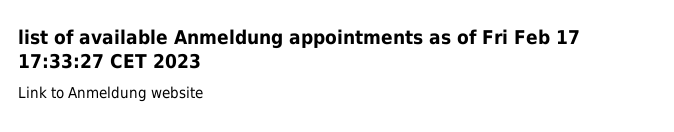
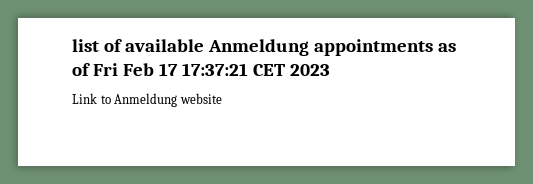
[18,53,104,69] 17:33:27 -> [181,63,248,76] 17:37:21

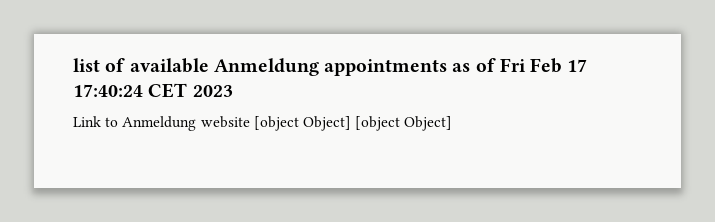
[181,63,248,76] 17:37:21 -> [73,84,143,97] 17:40:24
(222, 98) none -> [253,116,453,131] [object Object] [object Object]

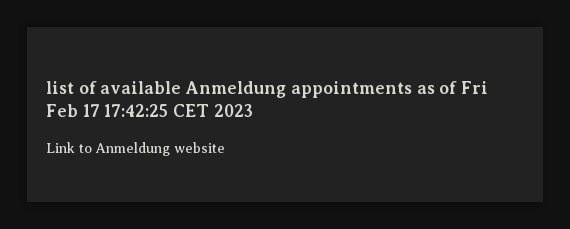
[73,84,143,97] 17:40:24 -> [104,104,169,117] 17:42:25
[253,116,453,131] [object Object] [object Object] -> (225, 147) none

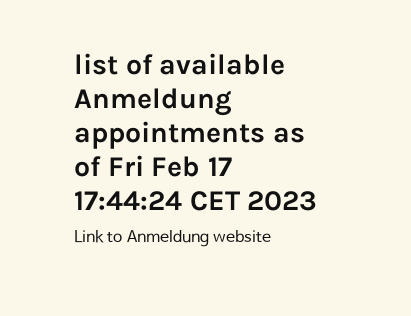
[104,104,169,117] 17:42:25 -> [74,191,182,210] 17:44:24

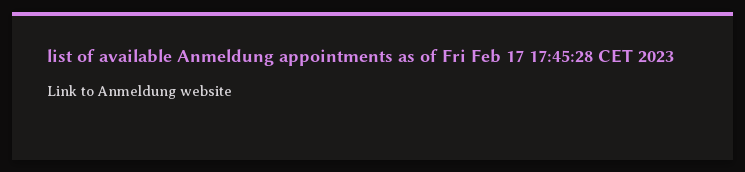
[74,191,182,210] 17:44:24 -> [529,50,593,63] 17:45:28

